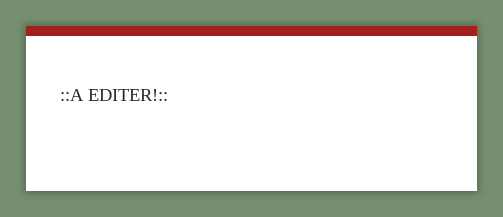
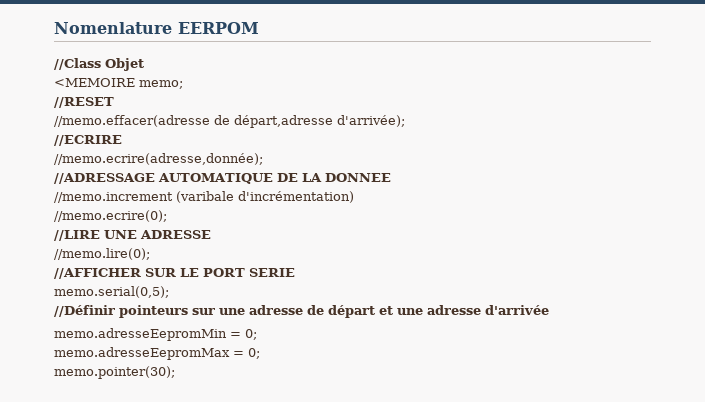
[60,89,168,101] ::A EDITER!:: -> [54,22,259,34] [54,58,144,71] [54,78,183,89] [54,97,114,108] [54,115,405,128] [54,135,122,146] [54,153,263,165] [54,173,391,184] [54,191,354,203] [54,210,167,222] [54,230,211,241] [54,248,150,260] [54,268,295,279] [54,286,169,298] [54,305,549,318] [54,328,257,341] [54,347,260,360] [54,366,175,379] Nomenlature EERPOM // //Class Objet // <MEMOIRE memo; // //RESET // //memo.effacer(adresse de départ,adresse d'arrivée); // //ECRIRE // //memo.ecrire(adresse,donnée); // //ADRESSAGE AUTOMATIQUE DE LA DONNEE // //memo.increment (varibale d'incrémentation) // //memo.ecrire(0); // //LIRE UNE ADRESSE // //memo.lire(0); // //AFFICHER SUR LE PORT SERIE // memo.serial(0,5); // //Définir pointeurs sur une adresse de départ et une adresse d'arrivée // memo.adresseEepromMin = 0; // memo.adresseEepromMax = 0; // memo.pointer(30);

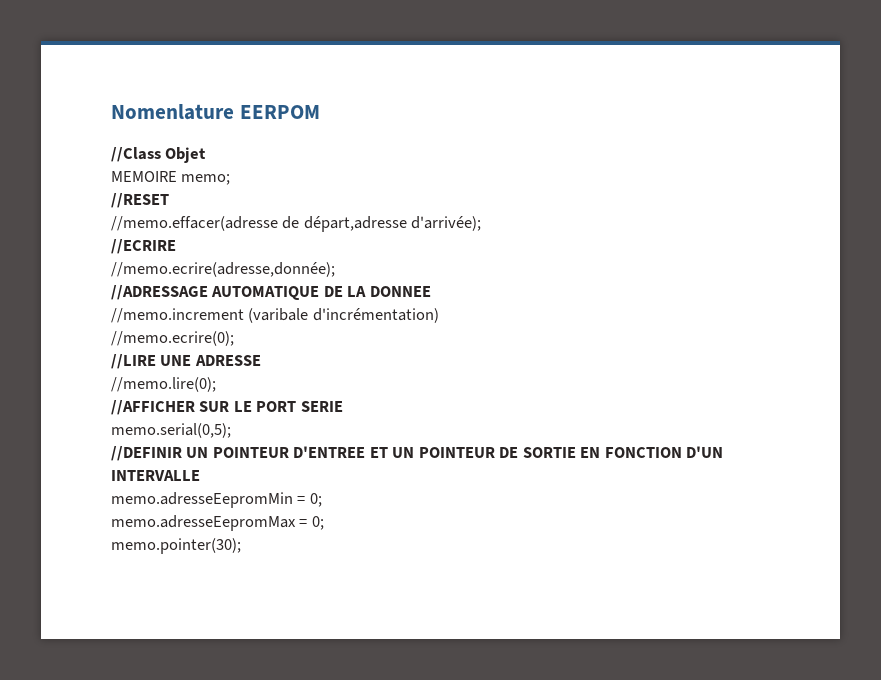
[54,78,135,87] <MEMOIRE -> [111,171,177,182] MEMOIRE
[54,305,549,318] //Définir pointeurs sur une adresse de départ et une adresse d'arrivée -> [111,446,724,461] [111,470,200,481] //DEFINIR UN POINTEUR D'ENTREE ET UN POINTEUR DE SORTIE EN FONCTION D'UN INTERVALLE

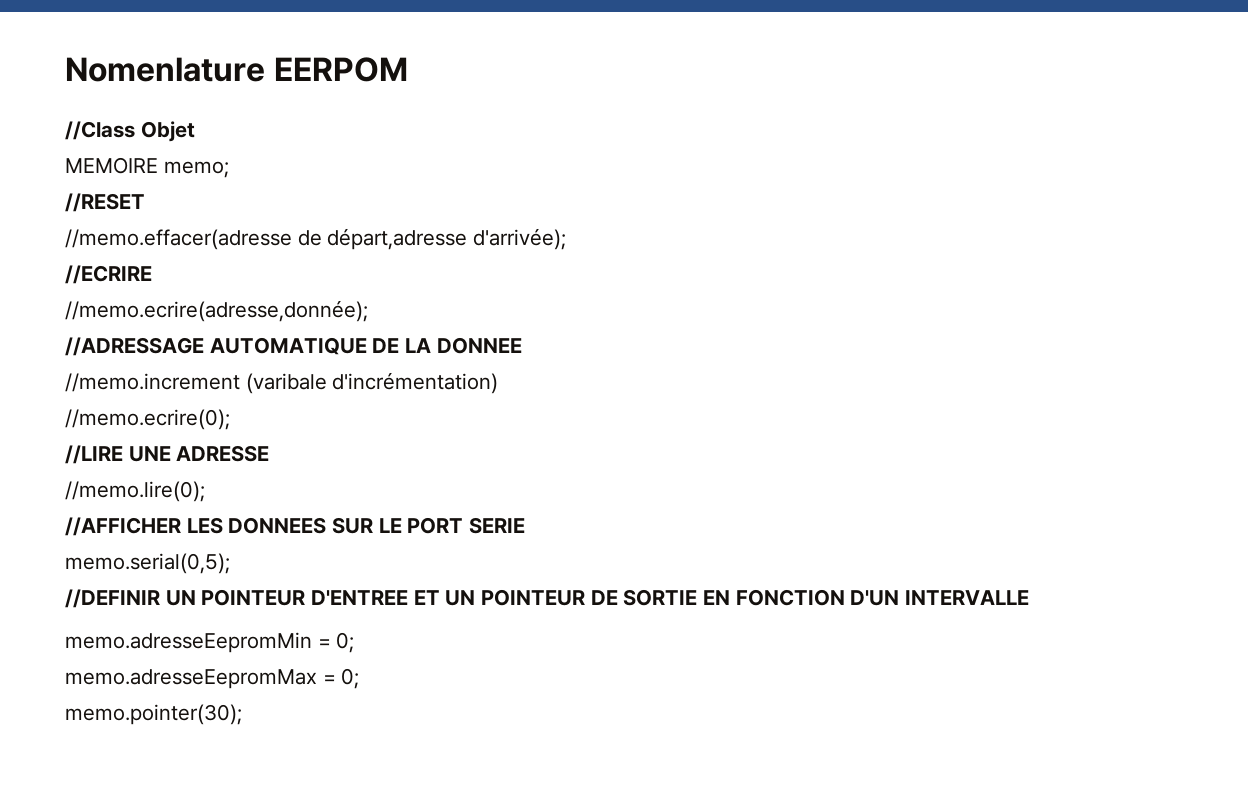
(195, 407) none -> [186,517,327,534] LES DONNEES

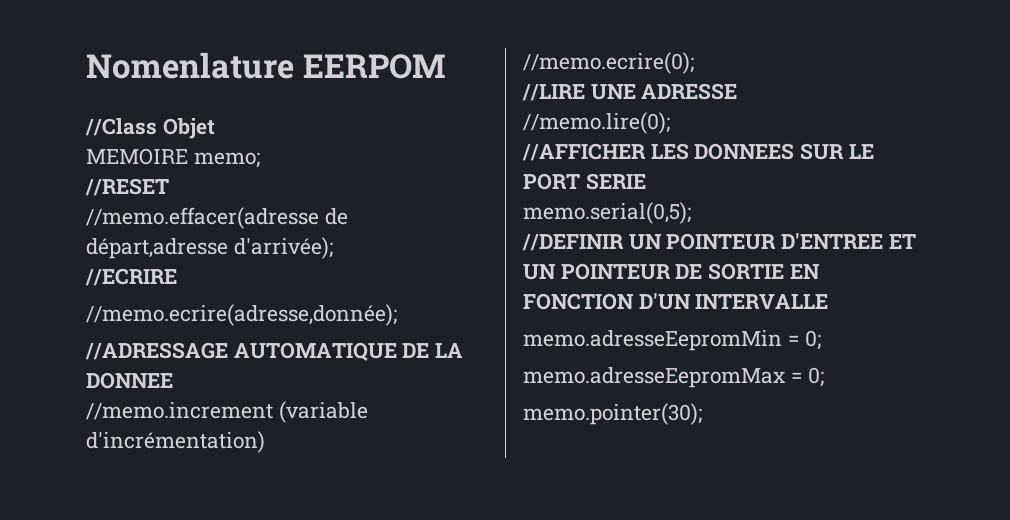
[245,373,327,394] (varibale -> [278,401,368,423] (variable

